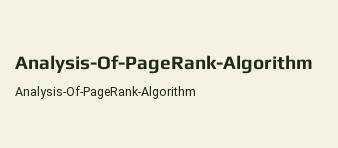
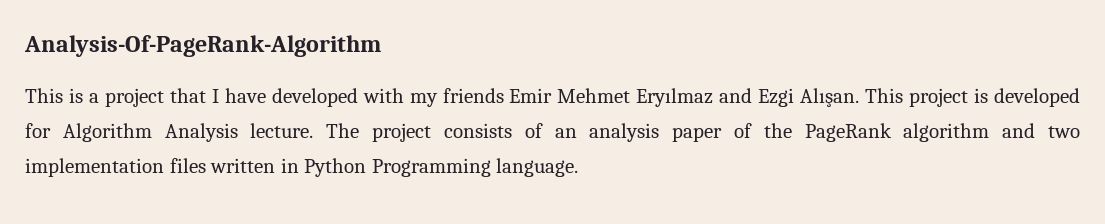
[15,86,196,99] Analysis-Of-PageRank-Algorithm -> [25,88,1081,107] [25,123,1080,142] [25,158,579,177] This is a project that I have developed with my friends Emir Mehmet Eryılmaz and Ezgi Alışan. This project is developed for Algorithm Analysis lecture. The project consists of an analysis paper of the PageRank algorithm and two implementation files written in Python Programming language.

